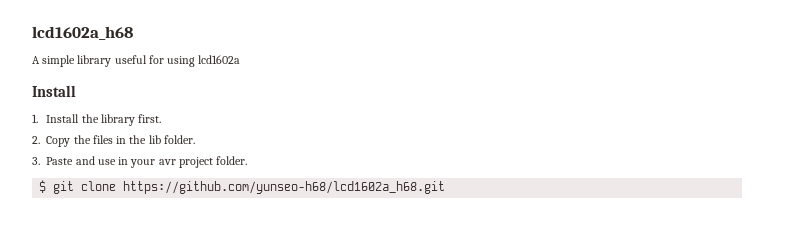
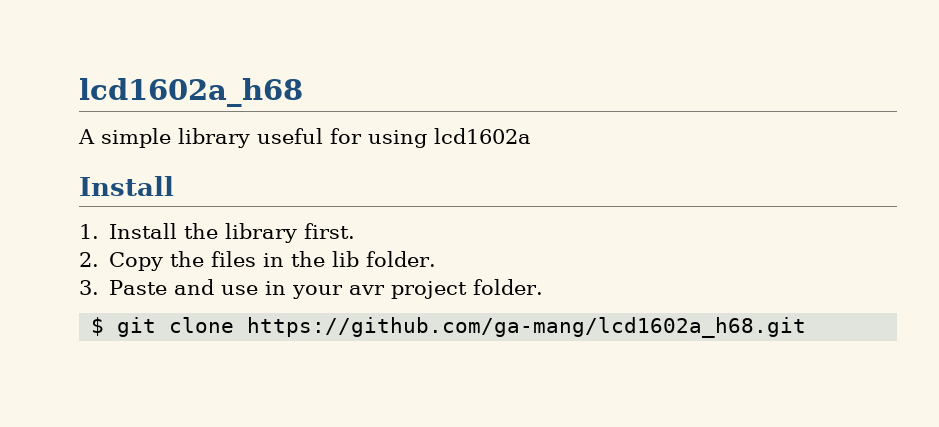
[123,181,446,194] https://github.com/yunseo-h68/lcd1602a_h68.git -> [247,317,807,338] https://github.com/ga-mang/lcd1602a_h68.git

